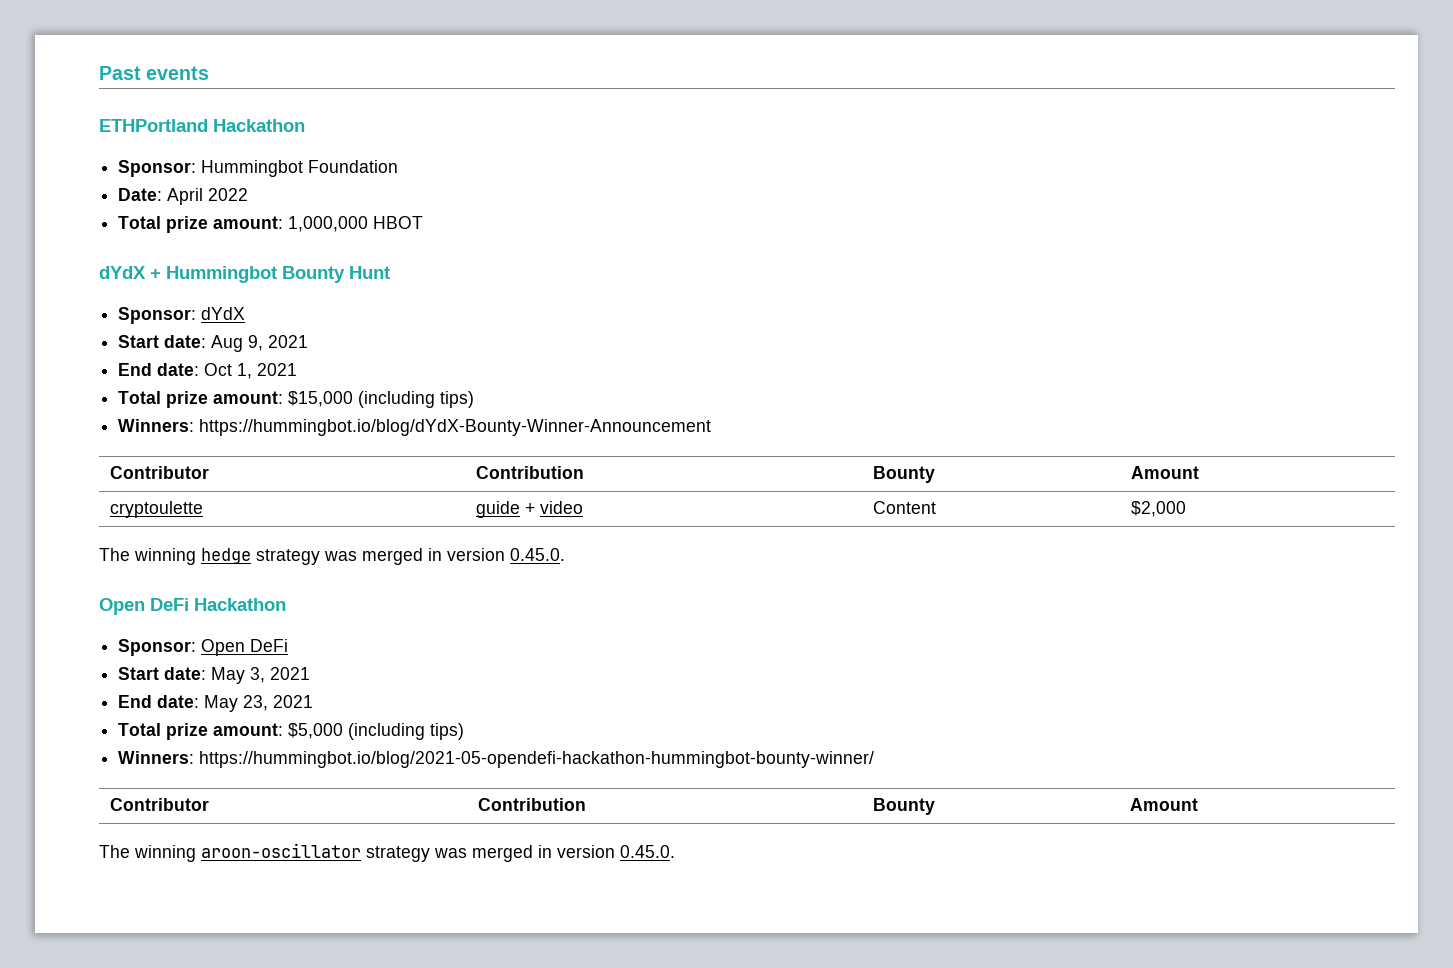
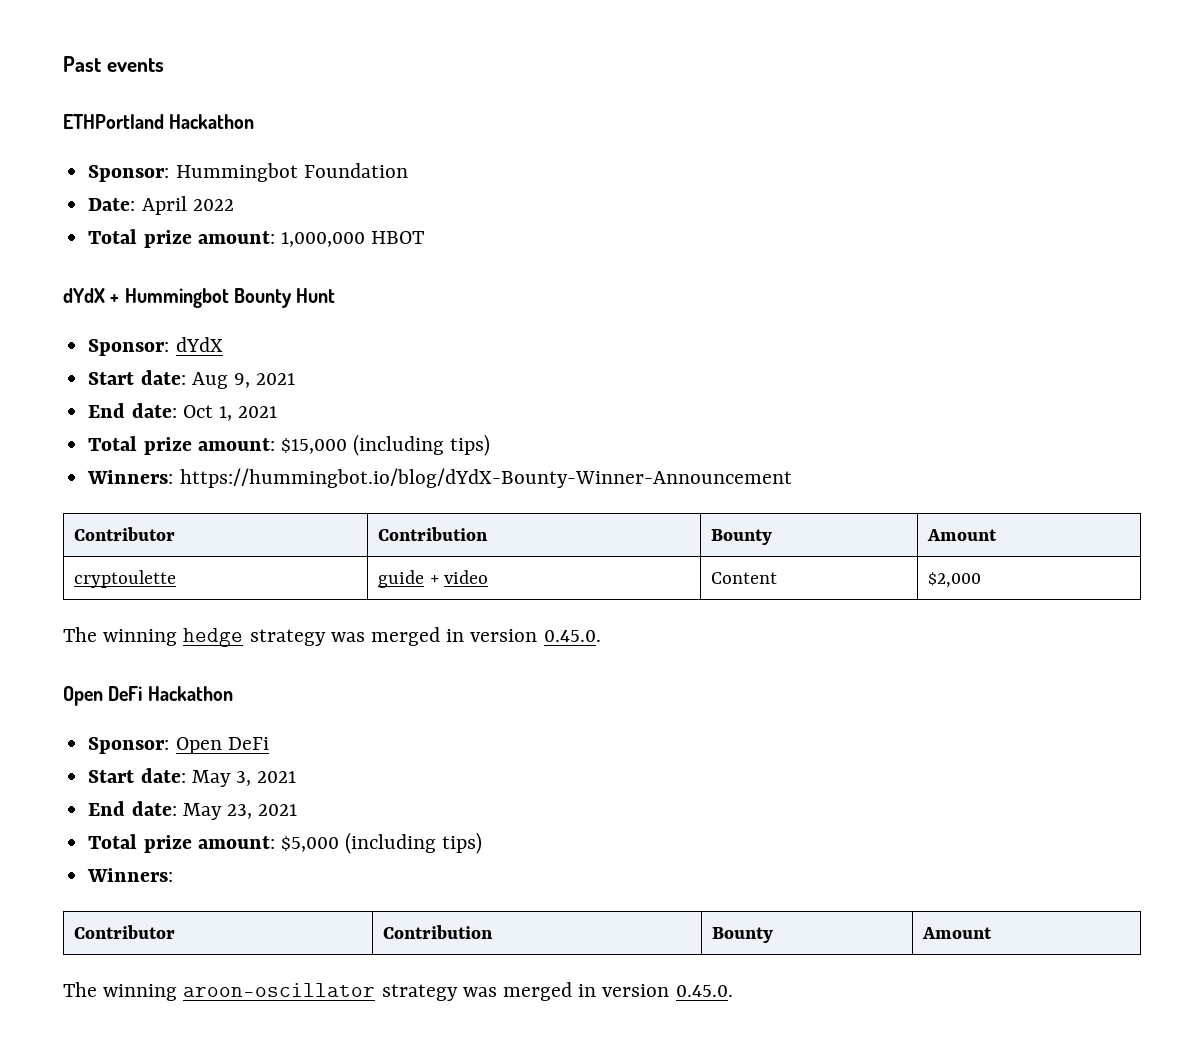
[199,751,875,768] https://hummingbot.io/blog/2021-05-opendefi-hackathon-hummingbot-bounty-winner/ -> (174, 875) none

